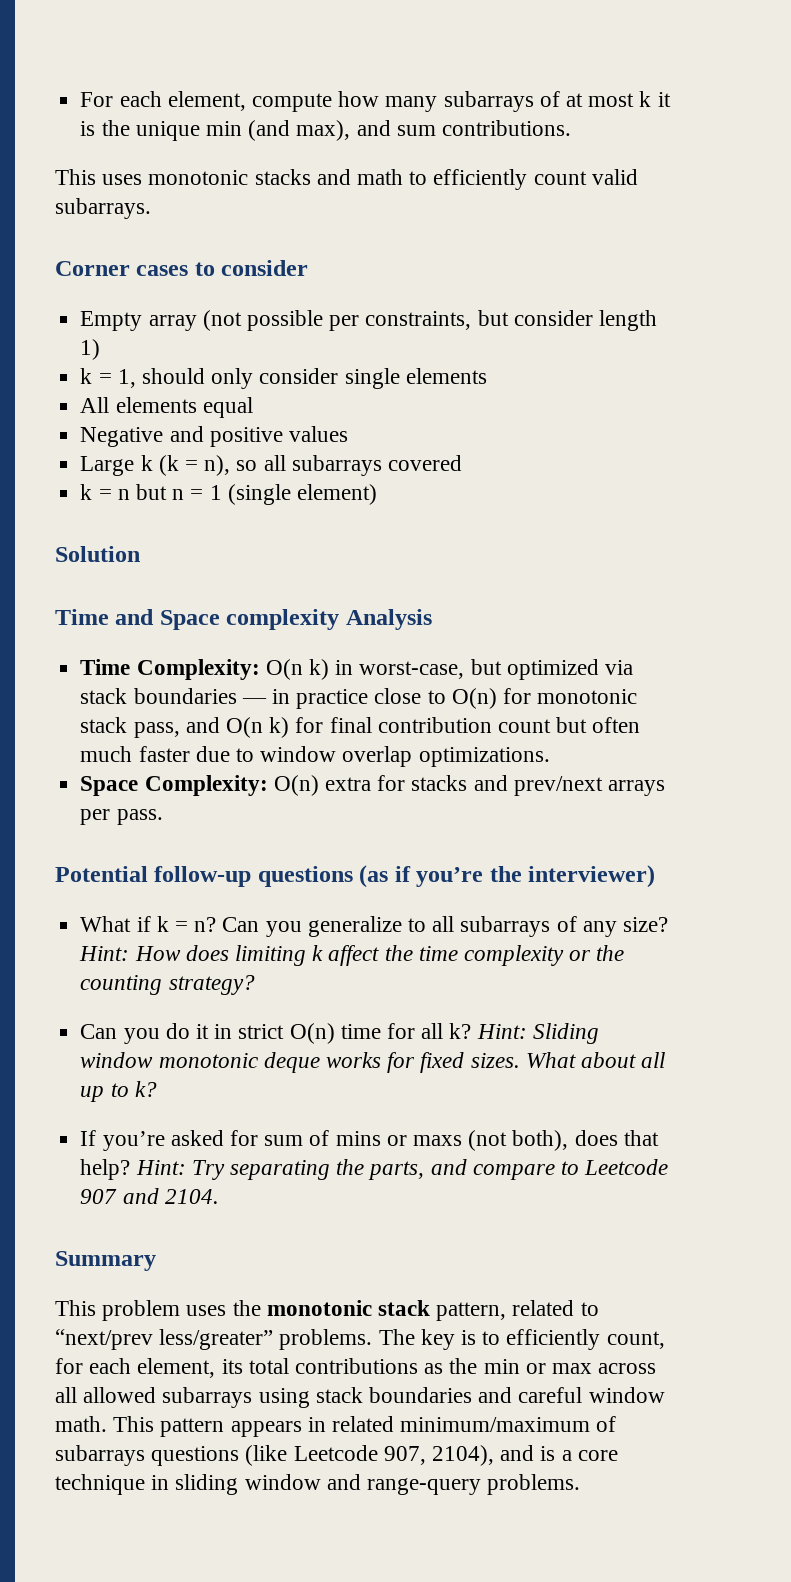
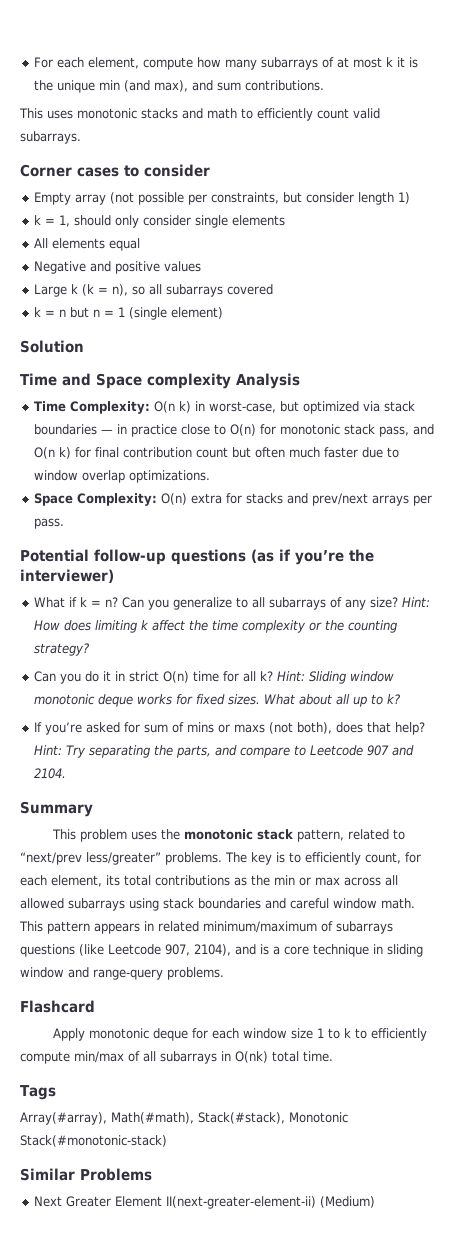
(581, 1484) none -> [20,1000,95,1013] [52,1028,427,1041] [20,1051,333,1064] [20,1085,56,1100] [20,1112,348,1125] [20,1135,167,1147] [20,1168,152,1181] [34,1196,376,1209] // Flashcard // Apply monotonic deque for each window size 1 to k to efficiently compute min/max of all subarrays in O(nk) total time. // Tags // Array(#array), Math(#math), Stack(#stack), Monotonic Stack(#monotonic-stack) // Similar Problems // Next Greater Element II(next-greater-element-ii) (Medium)

